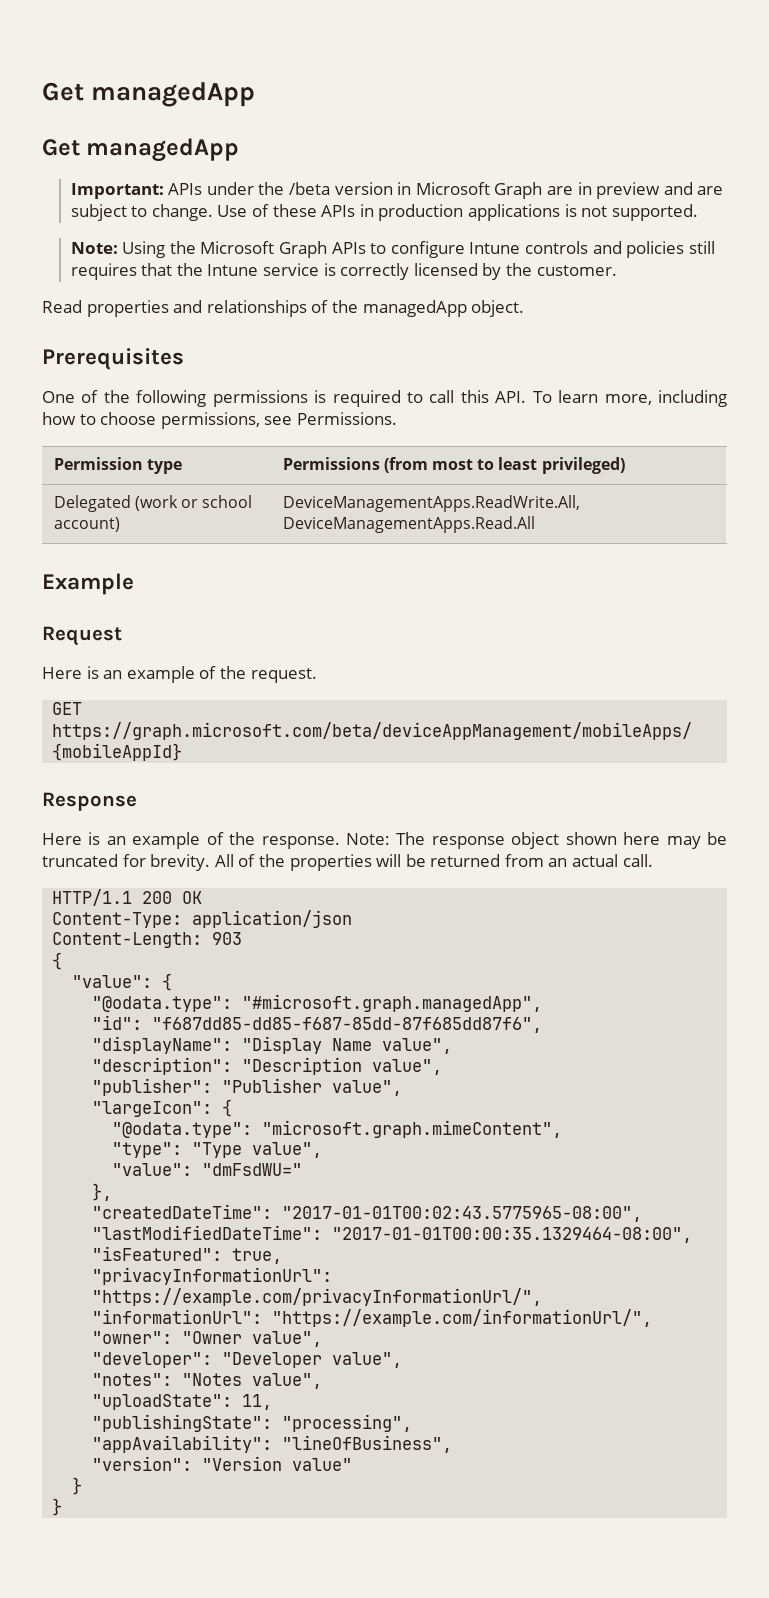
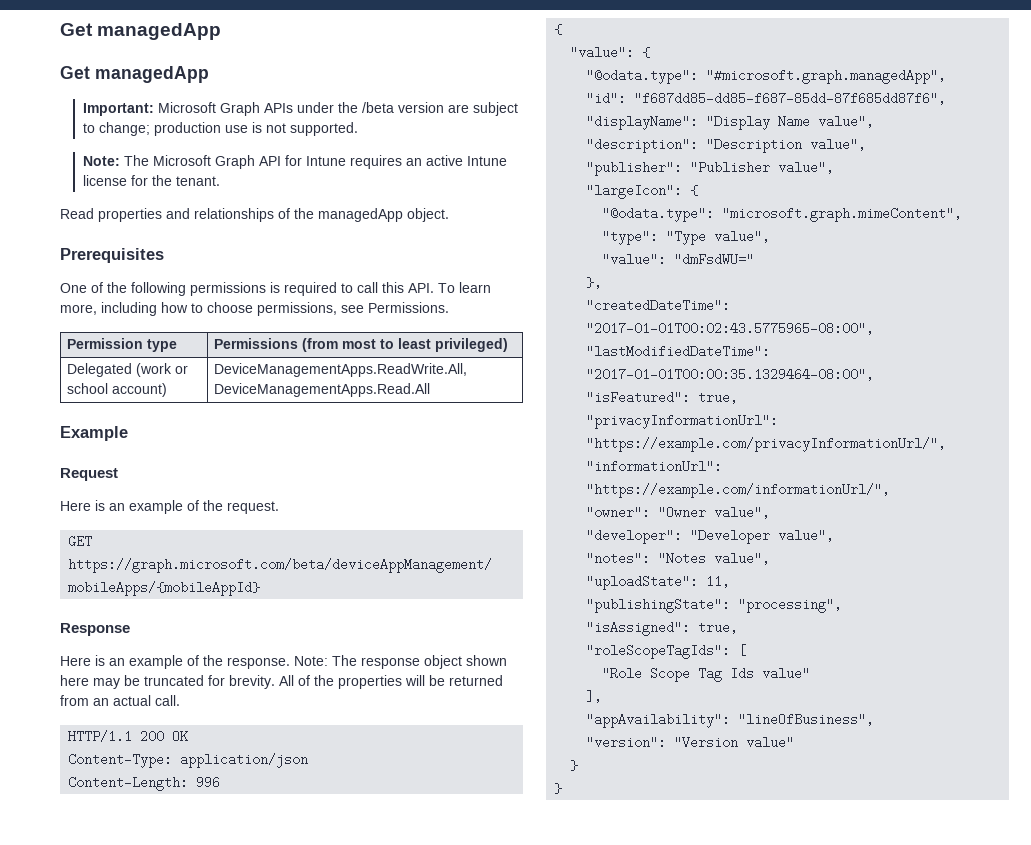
(164, 191) none -> [157,102,260,116] Microsoft Graph
[397,182,724,199] [70,204,698,221] [70,241,715,258] [70,263,617,280] in Microsoft Graph are in preview and are subject to change. Use of these APIs in production applications is not supported. // Note: Using the Microsoft Graph APIs to configure Intune controls and policies still requires that the Intune service is correctly licensed by the customer. -> [447,102,518,116] [82,122,358,136] [82,155,507,169] [82,175,220,186] are subject to change; production use is not supported. // Note: The Microsoft Graph API for Intune requires an active Intune license for the tenant.
[212,932,243,945] 903 -> [196,776,221,789] 996
(413, 1423) none -> [586,621,739,636] [586,644,747,659] [602,667,811,682] [586,690,603,703] // "isAssigned": true, // "roleScopeTagIds": [ // "Role Scope Tag Ids value" // ],

